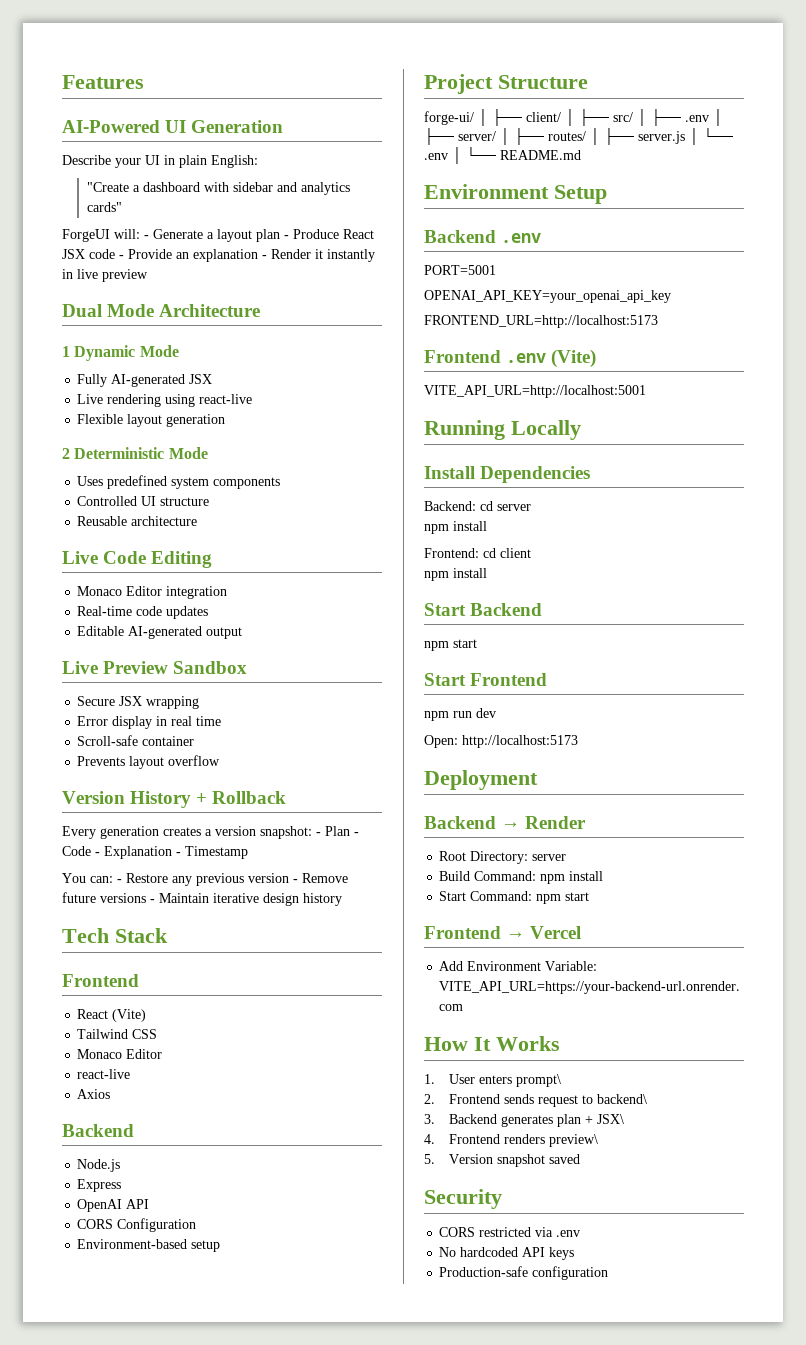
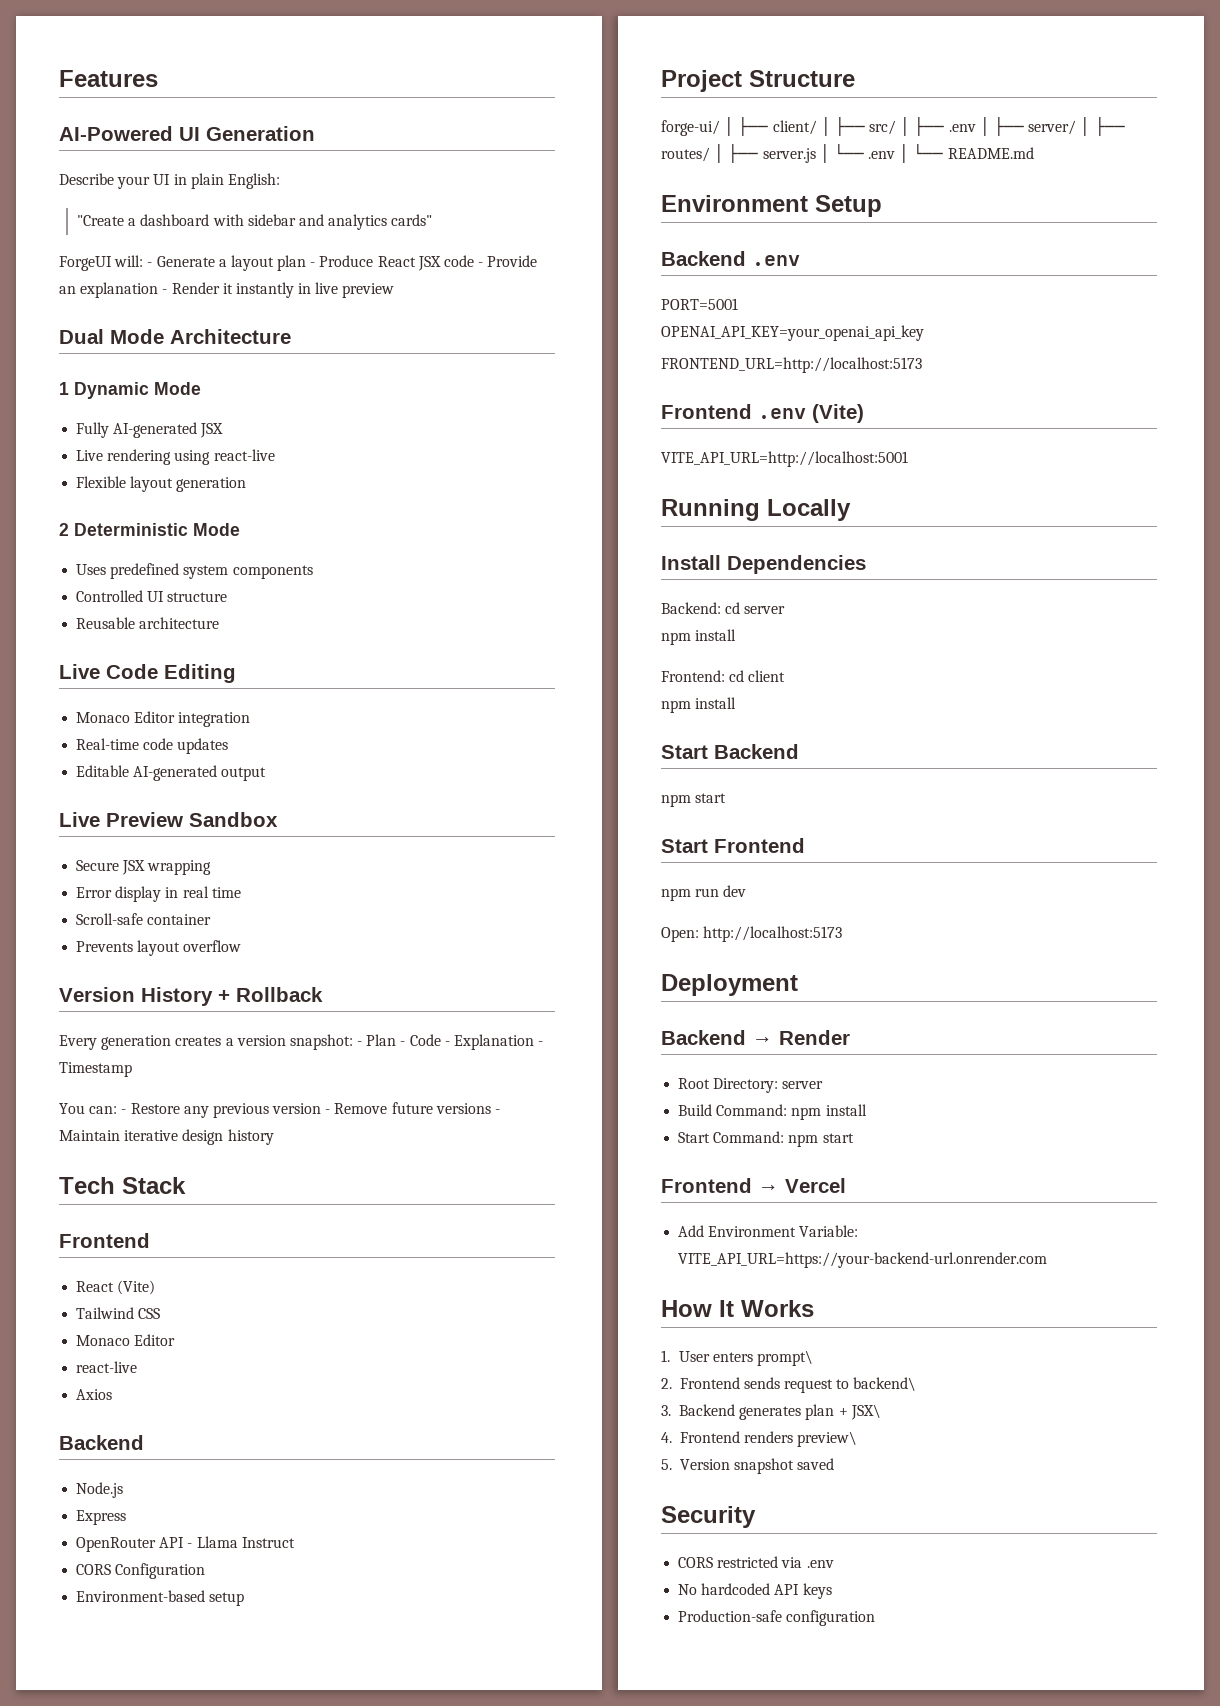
[77,1199,150,1212] OpenAI API -> [76,1536,295,1552] OpenRouter API - Llama Instruct

